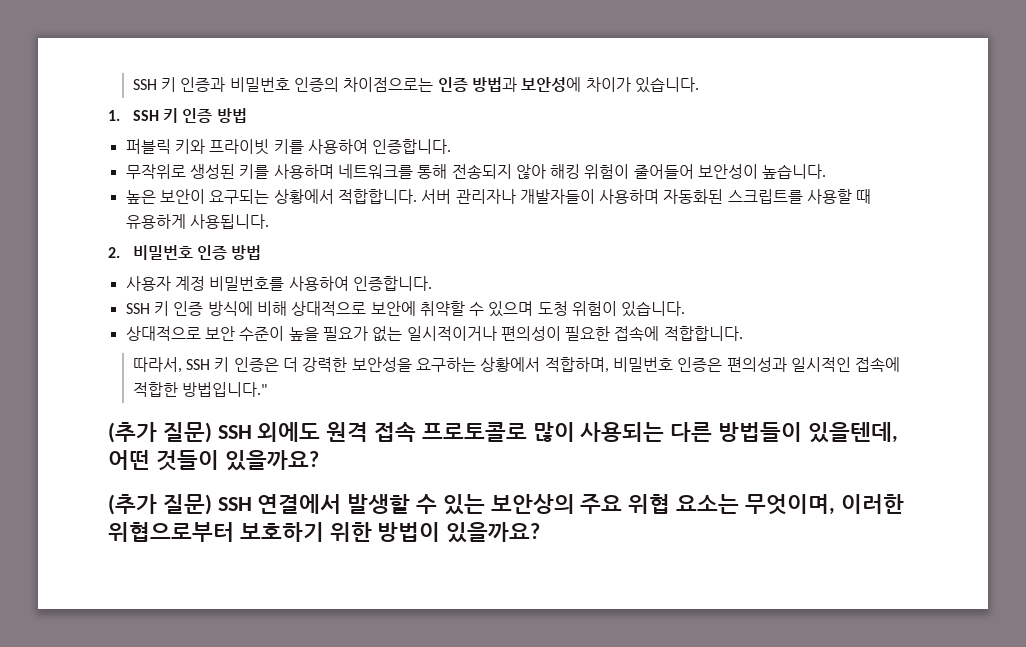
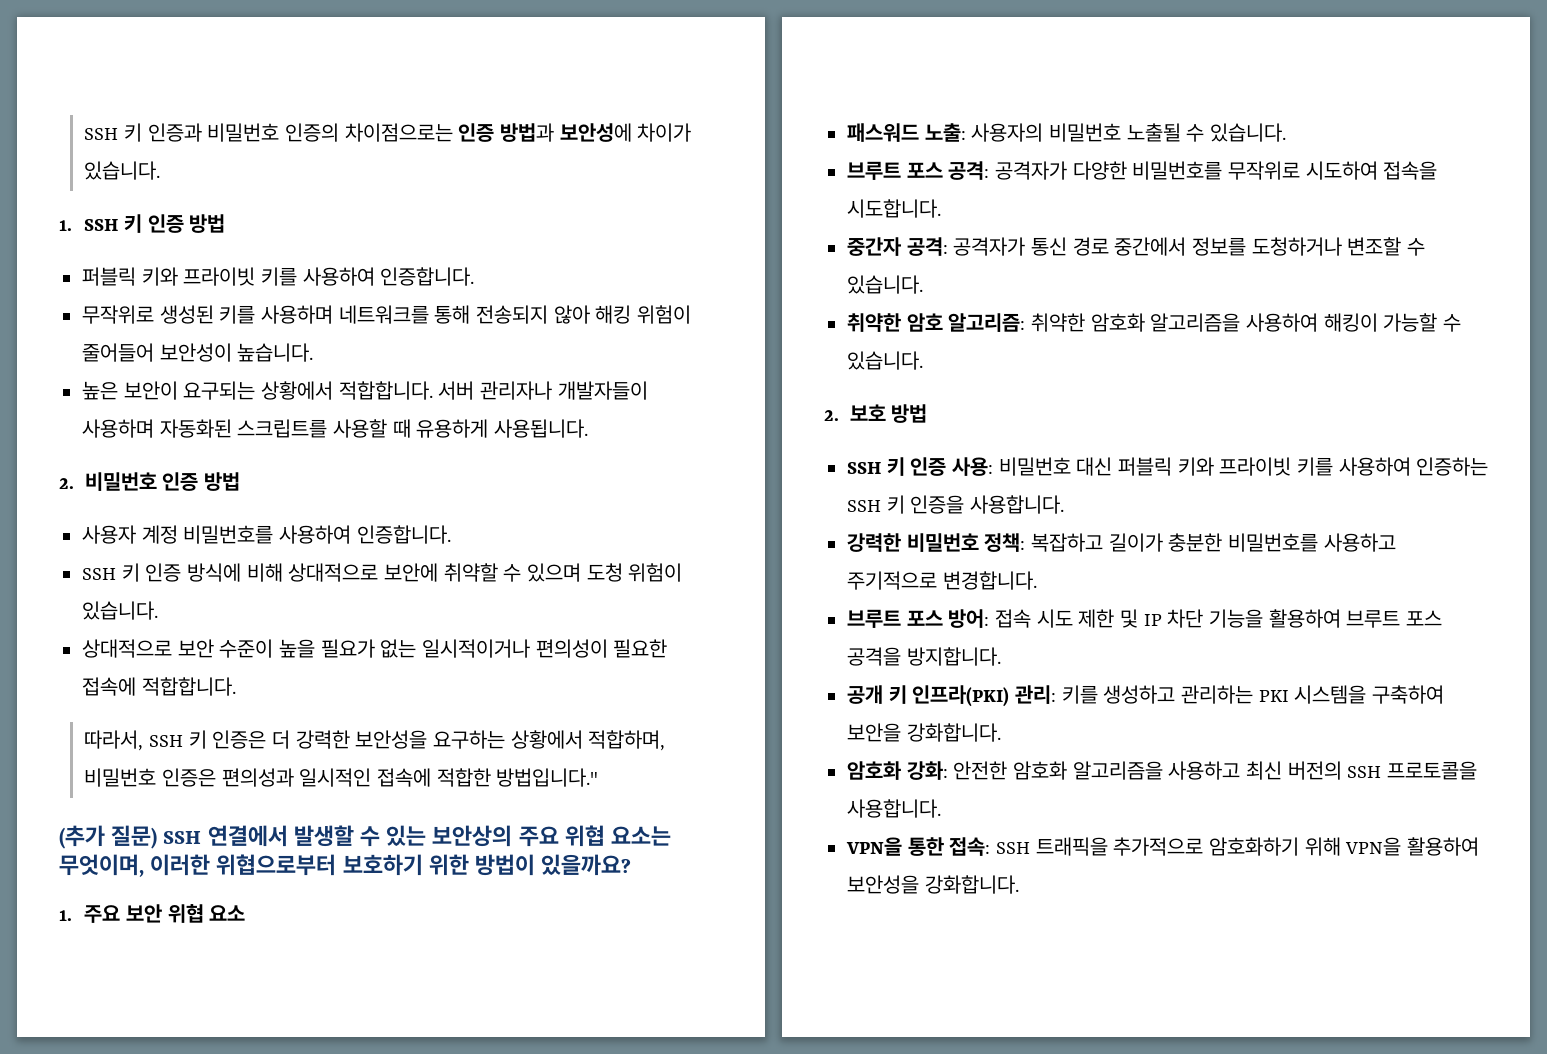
[108,422,898,443] [108,450,319,471] // (추가 질문) SSH 외에도 원격 접속 프로토콜로 많이 사용되는 다른 방법들이 있을텐데, 어떤 것들이 있을까요? -> (599, 777) none
(541, 532) none -> [59,904,246,923] [847,123,1287,142] [847,161,1438,180] [847,199,942,218] [847,237,1426,256] [847,275,924,294] [847,313,1462,332] [847,351,924,370] [824,404,928,423] [847,457,1489,476] [847,495,1065,514] [847,533,1396,552] [847,571,1037,590] [847,609,1443,628] [847,647,1001,666] [847,685,1445,707] [847,723,1001,742] [847,761,1478,780] [847,799,942,818] [846,837,1480,856] [847,875,1019,894] // 1. 주요 보안 위협 요소 // 패스워드 노출: 사용자의 비밀번호 노출될 수 있습니다. // 브루트 포스 공격: 공격자가 다양한 비밀번호를 무작위로 시도하여 접속을 시도합니다. // 중간자 공격: 공격자가 통신 경로 중간에서 정보를 도청하거나 변조할 수 있습니다. // 취약한 암호 알고리즘: 취약한 암호화 알고리즘을 사용하여 해킹이 가능할 수 있습니다. // 2. 보호 방법 // SSH 키 인증 사용: 비밀번호 대신 퍼블릭 키와 프라이빗 키를 사용하여 인증하는 SSH 키 인증을 사용합니다. // 강력한 비밀번호 정책: 복잡하고 길이가 충분한 비밀번호를 사용하고 주기적으로 변경합니다. // 브루트 포스 방어: 접속 시도 제한 및 IP 차단 기능을 활용하여 브루트 포스 공격을 방지합니다. // 공개 키 인프라(PKI) 관리: 키를 생성하고 관리하는 PKI 시스템을 구축하여 보안을 강화합니다. // 암호화 강화: 안전한 암호화 알고리즘을 사용하고 최신 버전의 SSH 프로토콜을 사용합니다. // VPN을 통한 접속: SSH 트래픽을 추가적으로 암호화하기 위해 VPN을 활용하여 보안성을 강화합니다.

